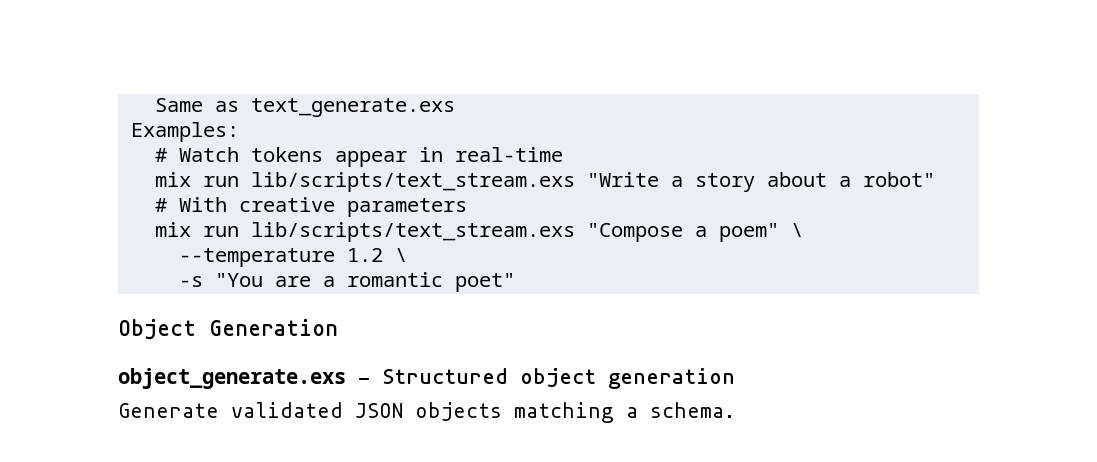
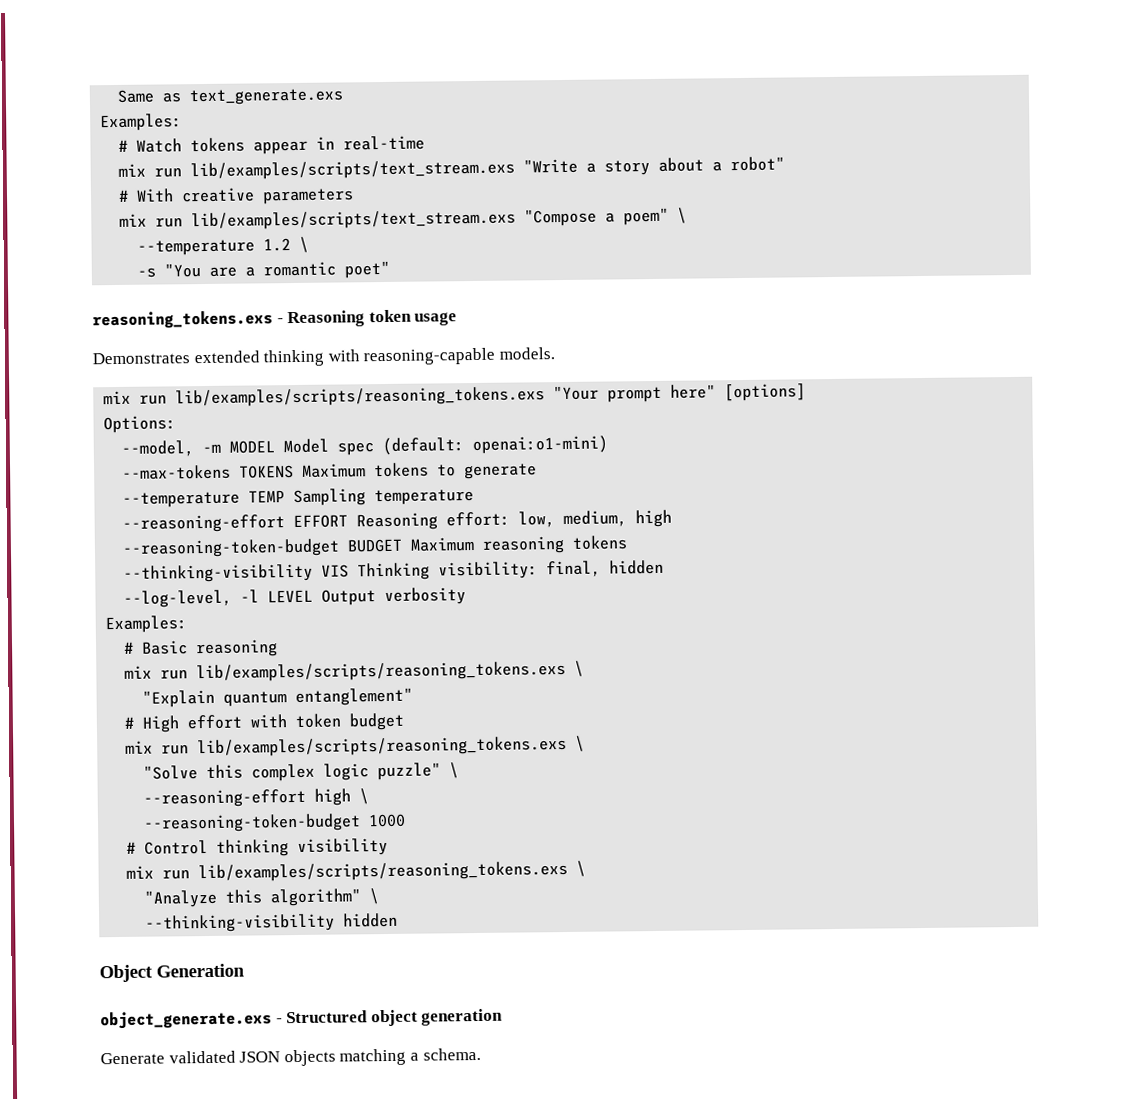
[250,172,575,192] lib/scripts/text_stream.exs -> [190,159,516,181] lib/examples/scripts/text_stream.exs
[250,222,575,242] lib/scripts/text_stream.exs -> [191,209,517,231] lib/examples/scripts/text_stream.exs
(515, 282) none -> [92,309,458,330] [92,347,555,367] [103,383,807,408] [103,415,177,434] [121,435,609,457] [122,462,538,480] [122,488,475,508] [122,509,673,533] [122,535,628,558] [123,559,665,583] [123,587,467,608] [105,615,188,634] [123,639,279,658] [124,660,585,683] [142,687,414,708] [124,712,405,733] [125,735,586,758] [143,762,460,782] [143,788,370,808] [143,813,407,833] [126,837,389,857] [126,860,587,883] [144,888,380,908] [145,912,399,933] // reasoning_tokens.exs - Reasoning token usage // Demonstrates extended thinking with reasoning-capable models. // mix run lib/examples/scripts/reasoning_tokens.exs "Your prompt here" [options] // Options: // --model, -m MODEL Model spec (default: openai:o1-mini) // --max-tokens TOKENS Maximum tokens to generate // --temperature TEMP Sampling temperature // --reasoning-effort EFFORT Reasoning effort: low, medium, high // --reasoning-token-budget BUDGET Maximum reasoning tokens // --thinking-visibility VIS Thinking visibility: final, hidden // --log-level, -l LEVEL Output verbosity // Examples: // # Basic reasoning // mix run lib/examples/scripts/reasoning_tokens.exs \ // "Explain quantum entanglement" // # High effort with token budget // mix run lib/examples/scripts/reasoning_tokens.exs \ // "Solve this complex logic puzzle" \ // --reasoning-effort high \ // --reasoning-token-budget 1000 // # Control thinking visibility // mix run lib/examples/scripts/reasoning_tokens.exs \ // "Analyze this algorithm" \ // --thinking-visibility hidden

